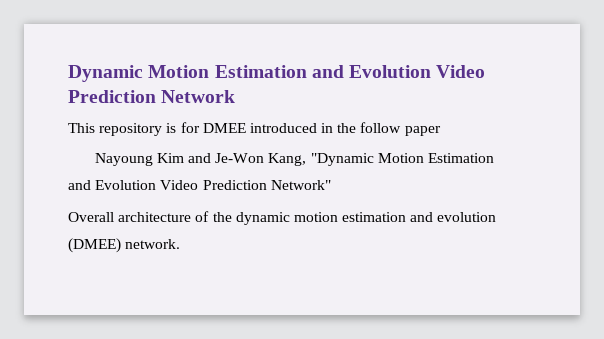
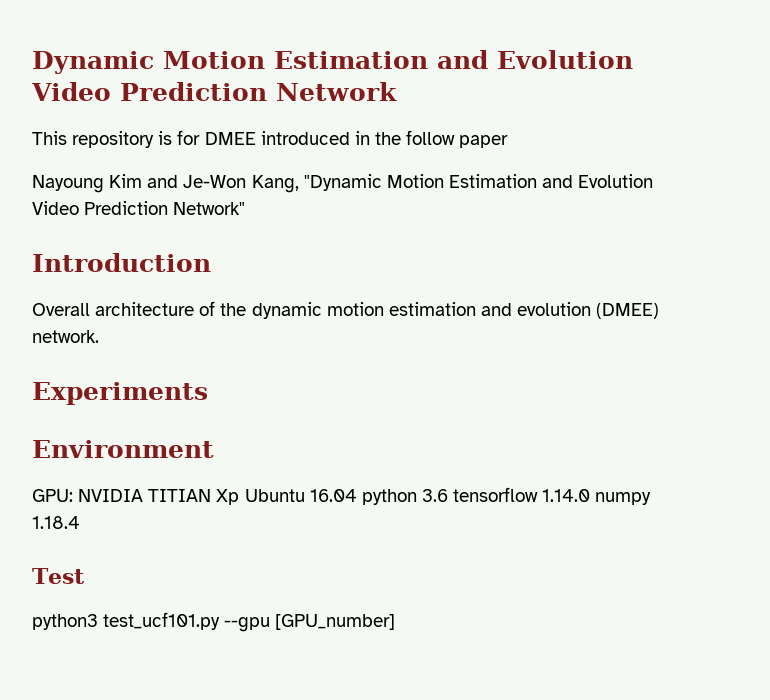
(331, 185) none -> [32,253,211,272] // Introduction
(181, 244) none -> [32,382,208,405] [32,440,214,458] [32,487,652,505] [32,516,80,529] [32,568,85,584] [32,612,396,632] // Experiments // Environment // GPU: NVIDIA TITIAN Xp Ubuntu 16.04 python 3.6 tensorflow 1.14.0 numpy 1.18.4 // Test // python3 test_ucf101.py --gpu [GPU_number]

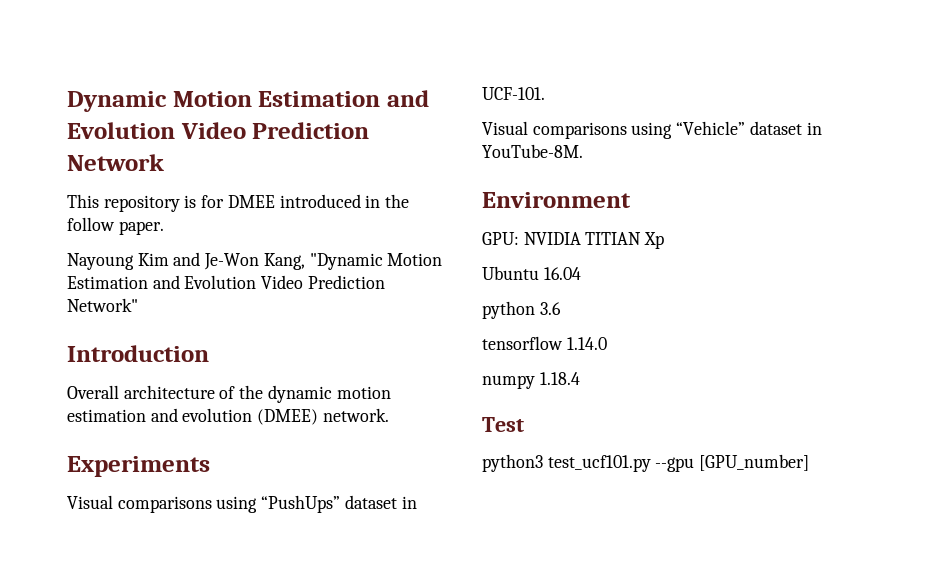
[459,135,509,148] paper -> [118,221,164,235] paper.
(208, 393) none -> [67,495,417,513] [482,87,545,100] [482,121,822,139] [482,144,583,158] // Visual comparisons using “PushUps” dataset in UCF-101. // Visual comparisons using “Vehicle” dataset in YouTube-8M.
(240, 497) none -> (665, 240) //
(357, 495) none -> (581, 273) //
(448, 495) none -> (561, 308) //
(591, 495) none -> (607, 343) //

